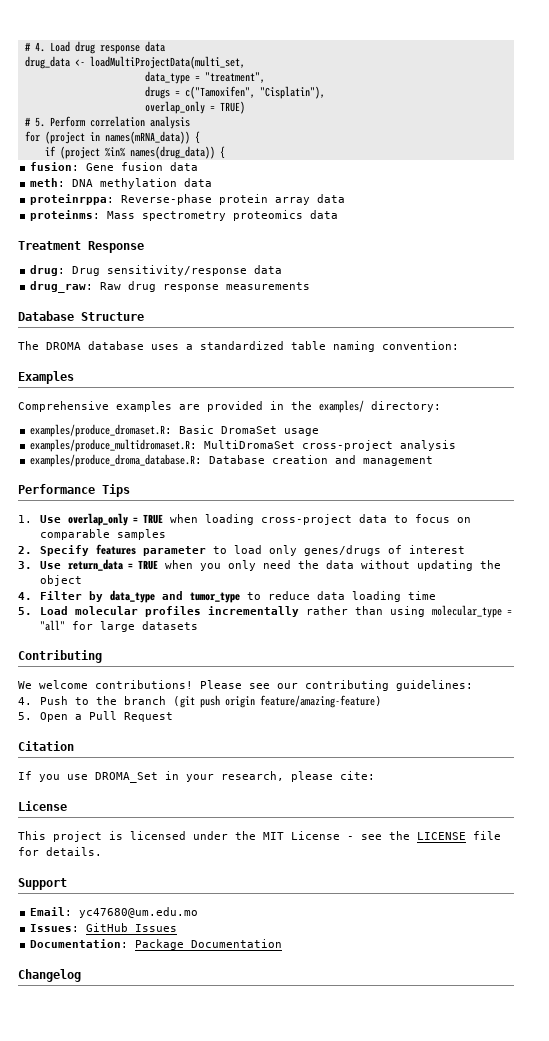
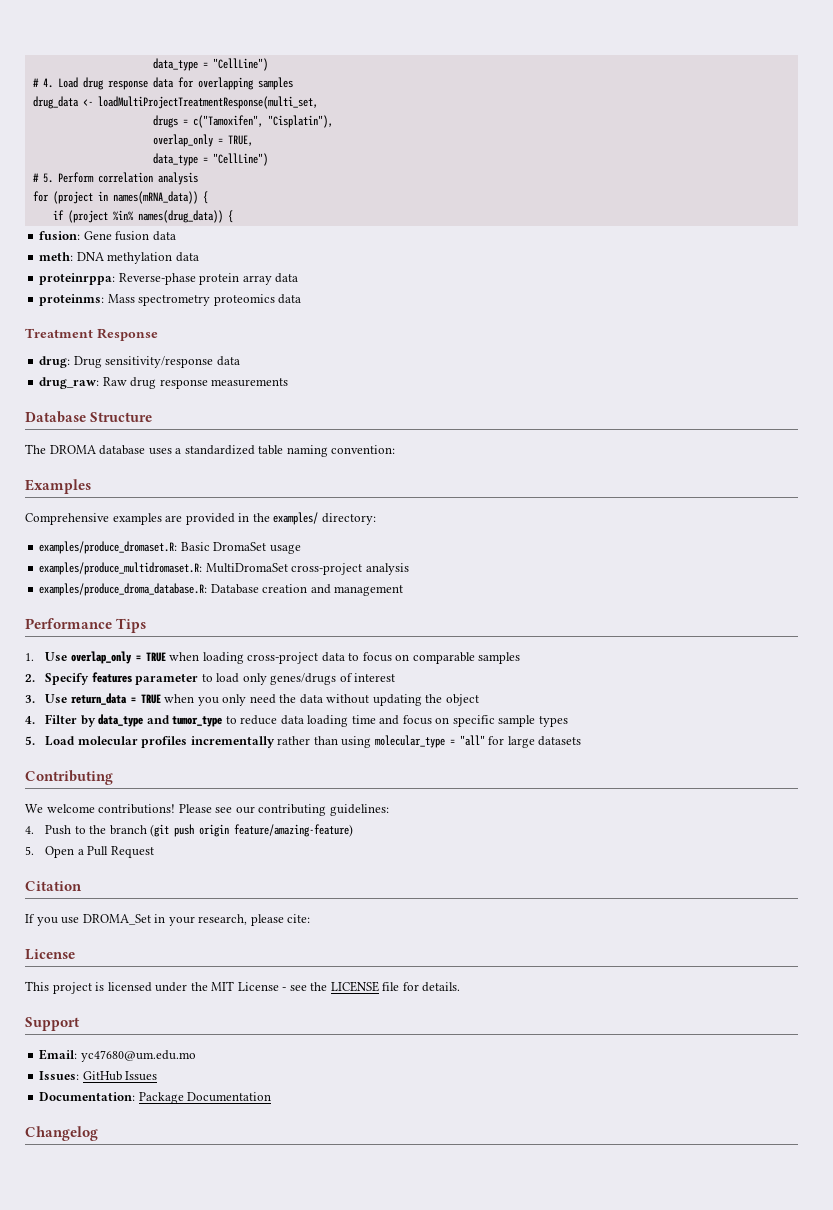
(24, 46) none -> [152,58,268,71] data_type = "CellLine") //
(165, 46) none -> [177,77,293,90] for overlapping samples
[89,56,245,69] [144,71,265,84] loadMultiProjectData(multi_set, // data_type = "treatment", -> [97,96,318,109] loadMultiProjectTreatmentResponse(multi_set,
[219,101,245,114] TRUE) -> [227,135,253,146] [152,153,268,166] TRUE, // data_type = "CellLine")
(436, 595) none -> [379,715,568,727] and focus on specific sample types

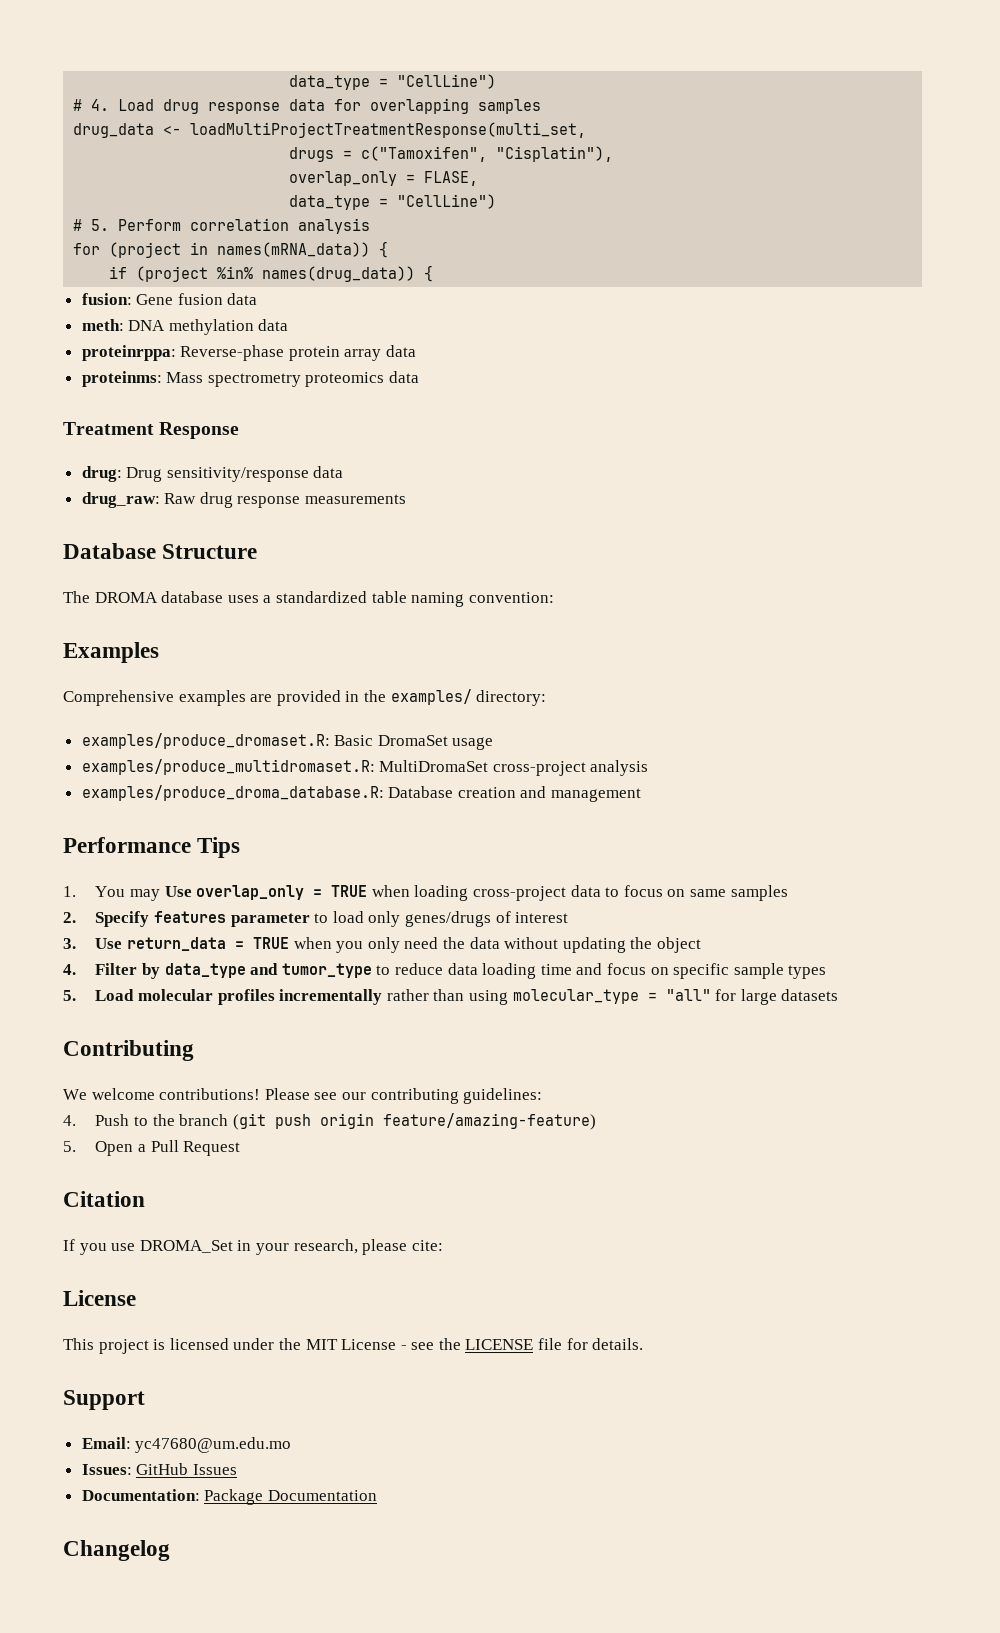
[227,135,253,146] TRUE, -> [424,171,479,186] FLASE,
(34, 657) none -> [95,886,161,901] You may
[412,652,475,664] comparable -> [689,889,726,897] same

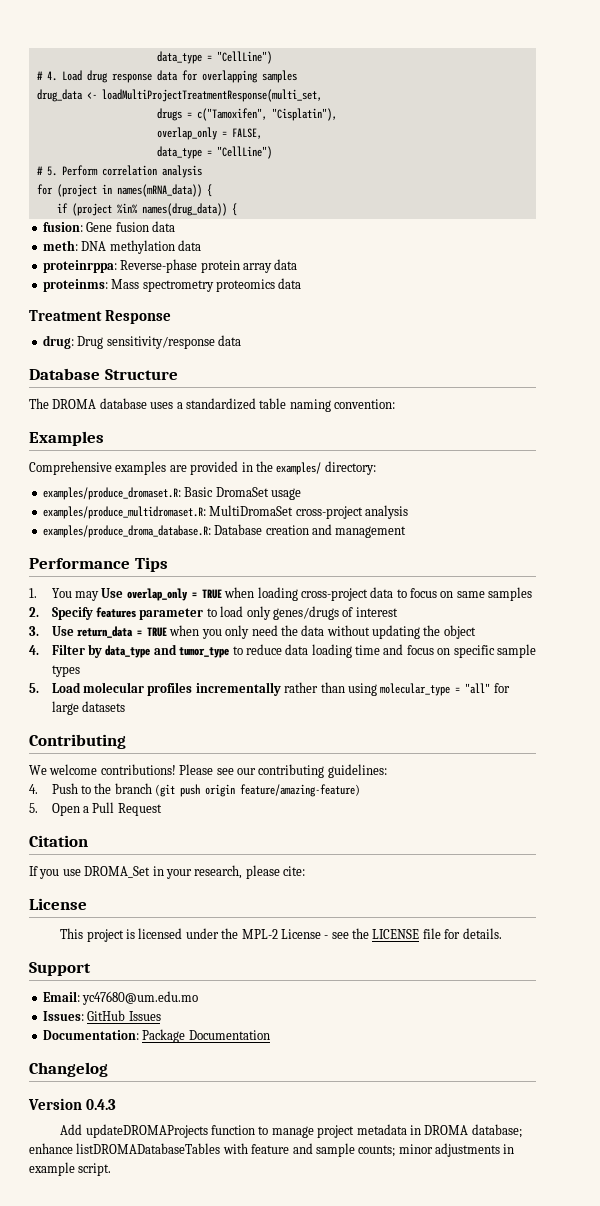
[424,171,479,186] FLASE, -> [231,128,262,139] FALSE,
[81,492,407,508] // drug_raw: Raw drug response measurements -> (241, 340) none
[305,1339,338,1350] MIT -> [241,929,278,939] MPL-2
(170, 1550) none -> [28,1098,116,1110] [60,1124,522,1138] [29,1143,515,1157] [29,1162,112,1176] // Version 0.4.3 // Add updateDROMAProjects function to manage project metadata in DROMA database; enhance listDROMADatabaseTables with feature and sample counts; minor adjustments in example script.

